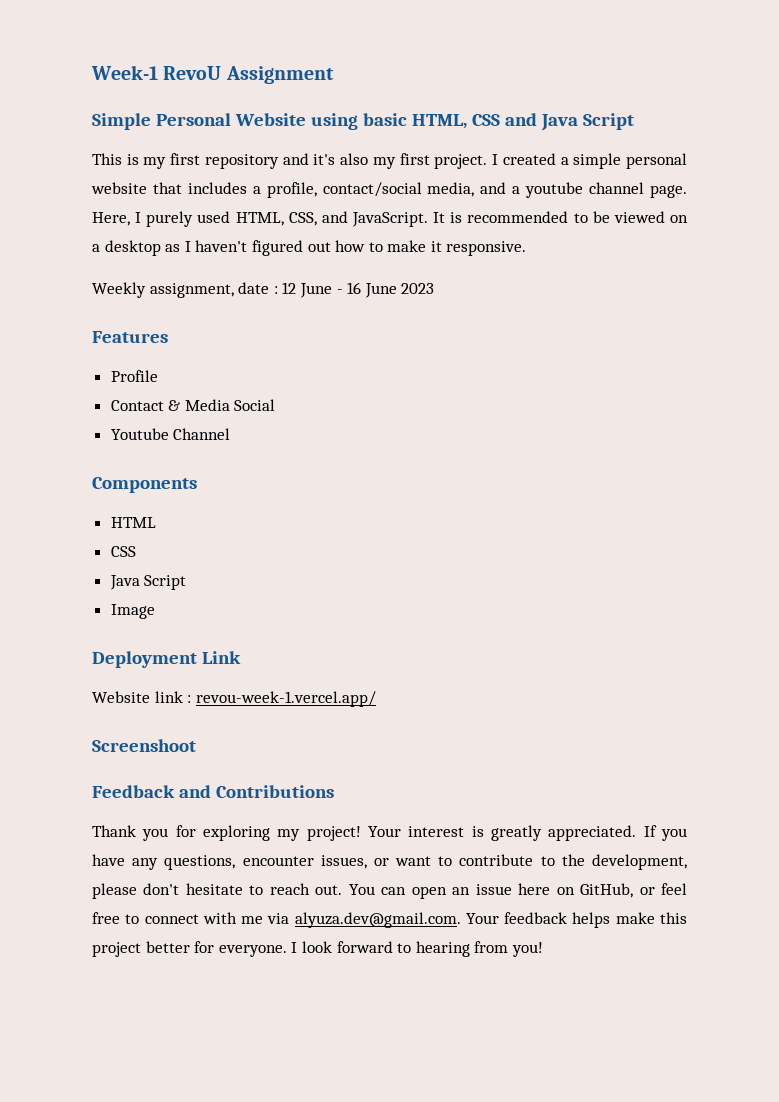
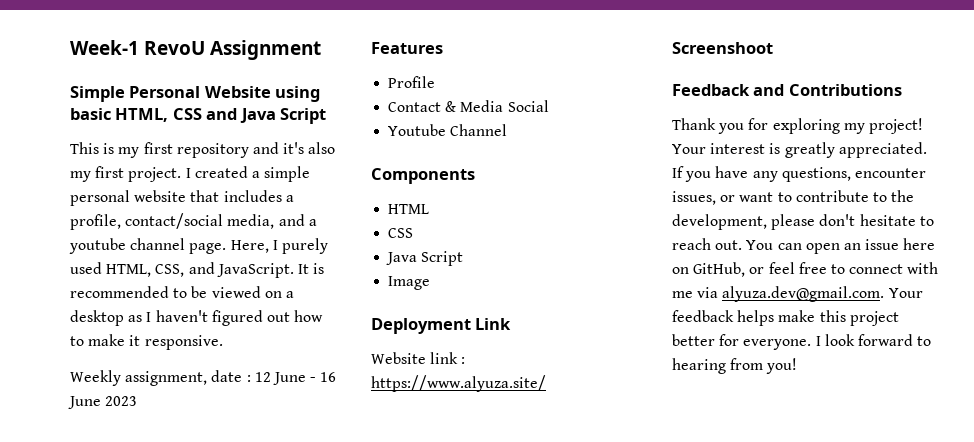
[195,691,376,707] revou-week-1.vercel.app/ -> [371,375,546,392] https://www.alyuza.site/

